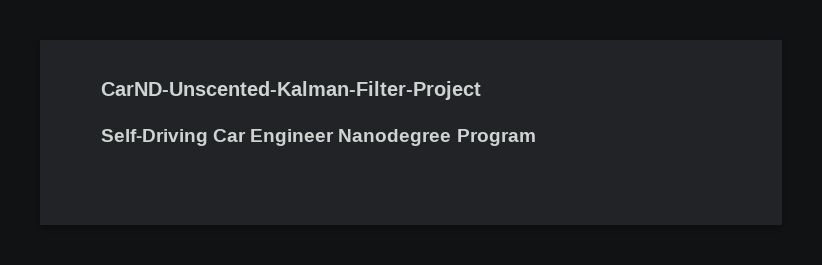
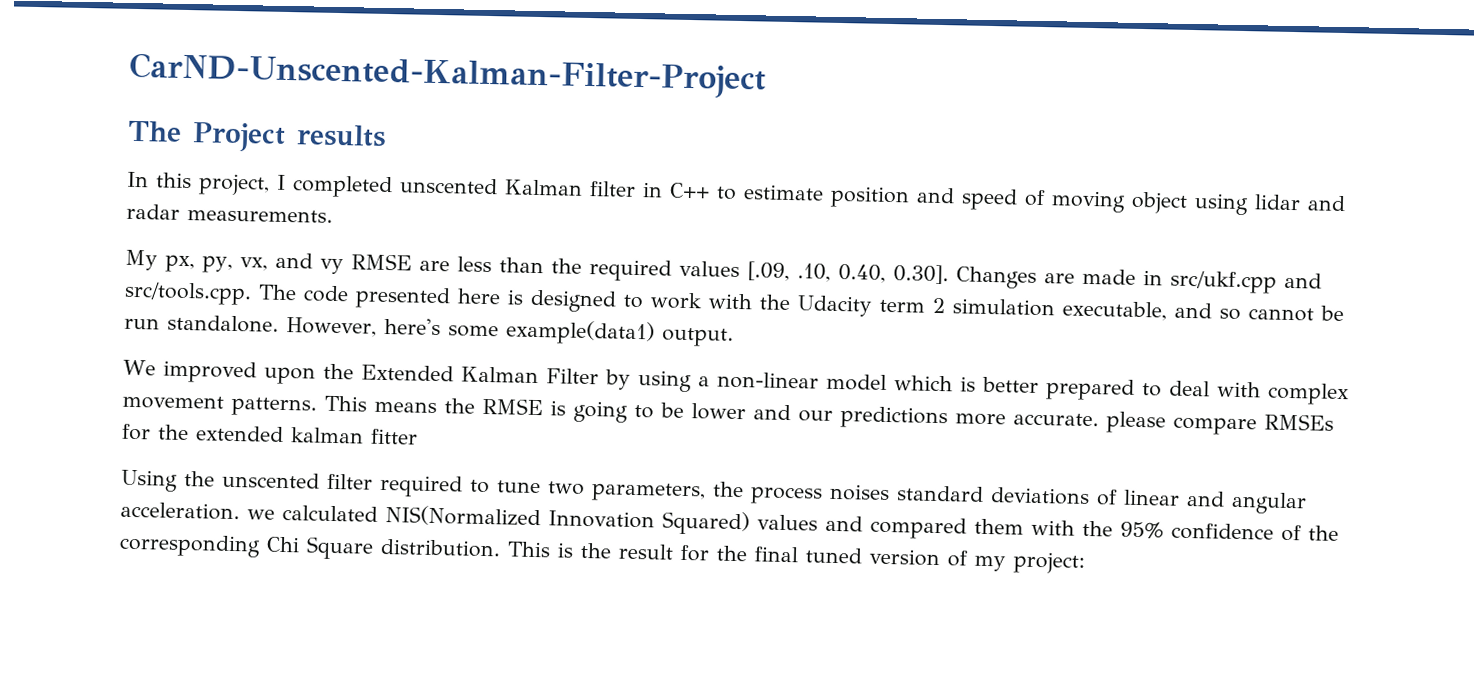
[101,129,536,146] Self-Driving Car Engineer Nanodegree Program -> [127,120,386,152] [127,171,1346,216] [126,203,333,223] [125,249,1322,294] [124,281,1344,322] [124,314,734,347] [123,359,1349,406] [122,394,1334,436] [122,423,418,445] [121,469,1307,515] [120,501,1339,542] [119,533,1085,574] The Project results // In this project, I completed unscented Kalman filter in C++ to estimate position and speed of moving object using lidar and radar measurements. // My px, py, vx, and vy RMSE are less than the required values [.09, .10, 0.40, 0.30]. Changes are made in src/ukf.cpp and src/tools.cpp. The code presented here is designed to work with the Udacity term 2 simulation executable, and so cannot be run standalone. However, here's some example(data1) output. // We improved upon the Extended Kalman Filter by using a non-linear model which is better prepared to deal with complex movement patterns. This means the RMSE is going to be lower and our predictions more accurate. please compare RMSEs for the extended kalman fitter // Using the unscented filter required to tune two parameters, the process noises standard deviations of linear and angular acceleration. we calculated NIS(Normalized Innovation Squared) values and compared them with the 95% confidence of the corresponding Chi Square distribution. This is the result for the final tuned version of my project:

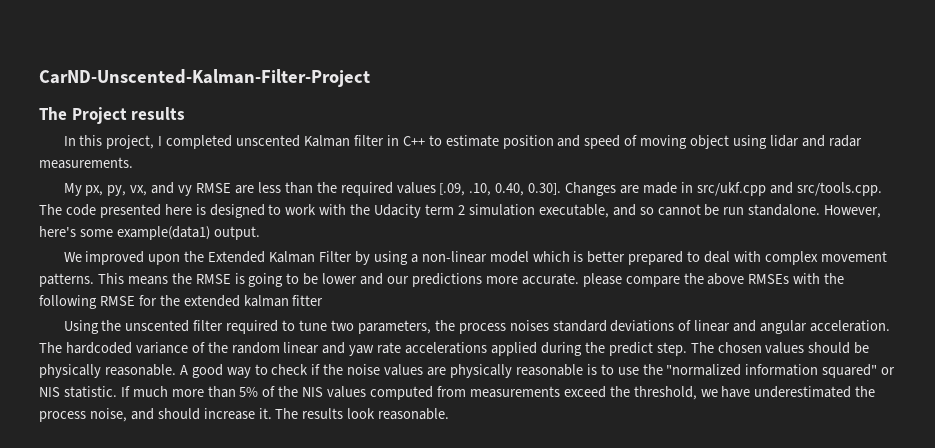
[1264,413,1334,431] RMSEs -> [683,273,845,285] [39,295,135,309] the above RMSEs with the following RMSE
[247,504,1339,542] [119,533,1085,574] we calculated NIS(Normalized Innovation Squared) values and compared them with the 95% confidence of the corresponding Chi Square distribution. This is the result for the final tuned version of my project: -> [39,342,870,356] [39,364,896,378] [39,386,876,400] [39,408,450,422] The hardcoded variance of the random linear and yaw rate accelerations applied during the predict step. The chosen values should be physically reasonable. A good way to check if the noise values are physically reasonable is to use the "normalized information squared" or NIS statistic. If much more than 5% of the NIS values computed from measurements exceed the threshold, we have underestimated the process noise, and should increase it. The results look reasonable.

